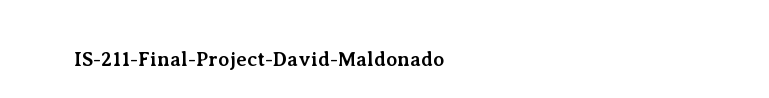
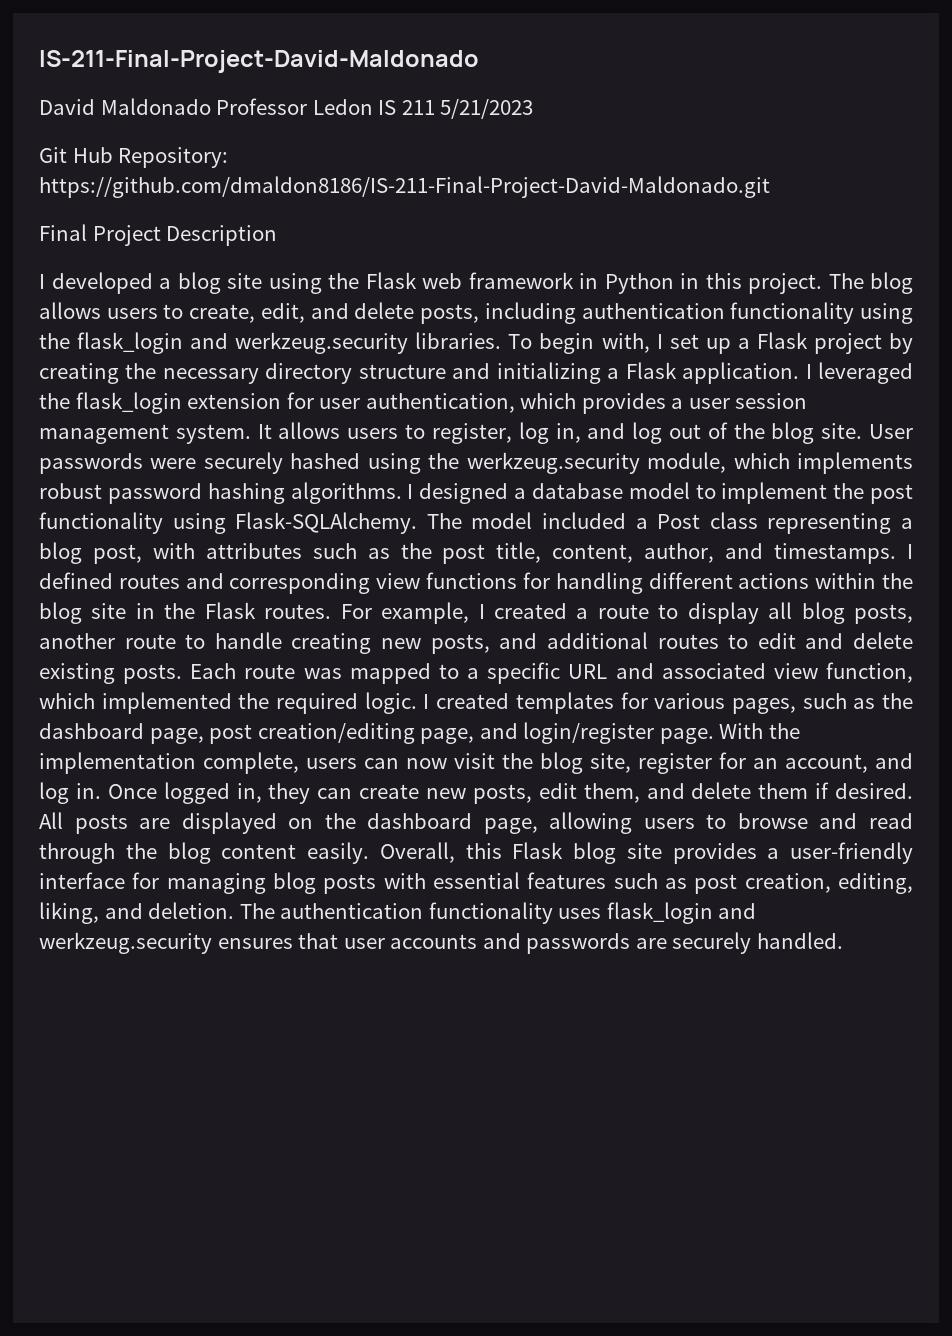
(444, 60) none -> [39,98,534,119] [39,147,229,168] [39,176,770,198] [39,224,278,246] [39,272,913,294] [39,302,914,324] [39,332,913,354] [39,362,914,384] [39,392,808,414] [39,422,913,444] [39,452,914,474] [39,482,914,504] [39,512,914,534] [39,542,913,564] [39,572,914,594] [39,602,913,624] [39,632,914,654] [39,662,914,684] [39,692,914,714] [39,722,800,744] [39,752,913,774] [39,782,913,804] [39,812,914,834] [39,842,913,864] [39,872,914,894] [39,902,757,924] [39,932,843,954] // David Maldonado Professor Ledon IS 211 5/21/2023 // Git Hub Repository: https://github.com/dmaldon8186/IS-211-Final-Project-David-Maldonado.git // Final Project Description // I developed a blog site using the Flask web framework in Python in this project. The blog allows users to create, edit, and delete posts, including authentication functionality using the flask_login and werkzeug.security libraries. To begin with, I set up a Flask project by creating the necessary directory structure and initializing a Flask application. I leveraged the flask_login extension for user authentication, which provides a user session management system. It allows users to register, log in, and log out of the blog site. User passwords were securely hashed using the werkzeug.security module, which implements robust password hashing algorithms. I designed a database model to implement the post functionality using Flask-SQLAlchemy. The model included a Post class representing a blog post, with attributes such as the post title, content, author, and timestamps. I defined routes and corresponding view functions for handling different actions within the blog site in the Flask routes. For example, I created a route to display all blog posts, another route to handle creating new posts, and additional routes to edit and delete existing posts. Each route was mapped to a specific URL and associated view function, which implemented the required logic. I created templates for various pages, such as the dashboard page, post creation/editing page, and login/register page. With the implementation complete, users can now visit the blog site, register for an account, and log in. Once logged in, they can create new posts, edit them, and delete them if desired. All posts are displayed on the dashboard page, allowing users to browse and read through the blog content easily. Overall, this Flask blog site provides a user-friendly interface for managing blog posts with essential features such as post creation, editing, liking, and deletion. The authentication functionality uses flask_login and werkzeug.security ensures that user accounts and passwords are securely handled.

